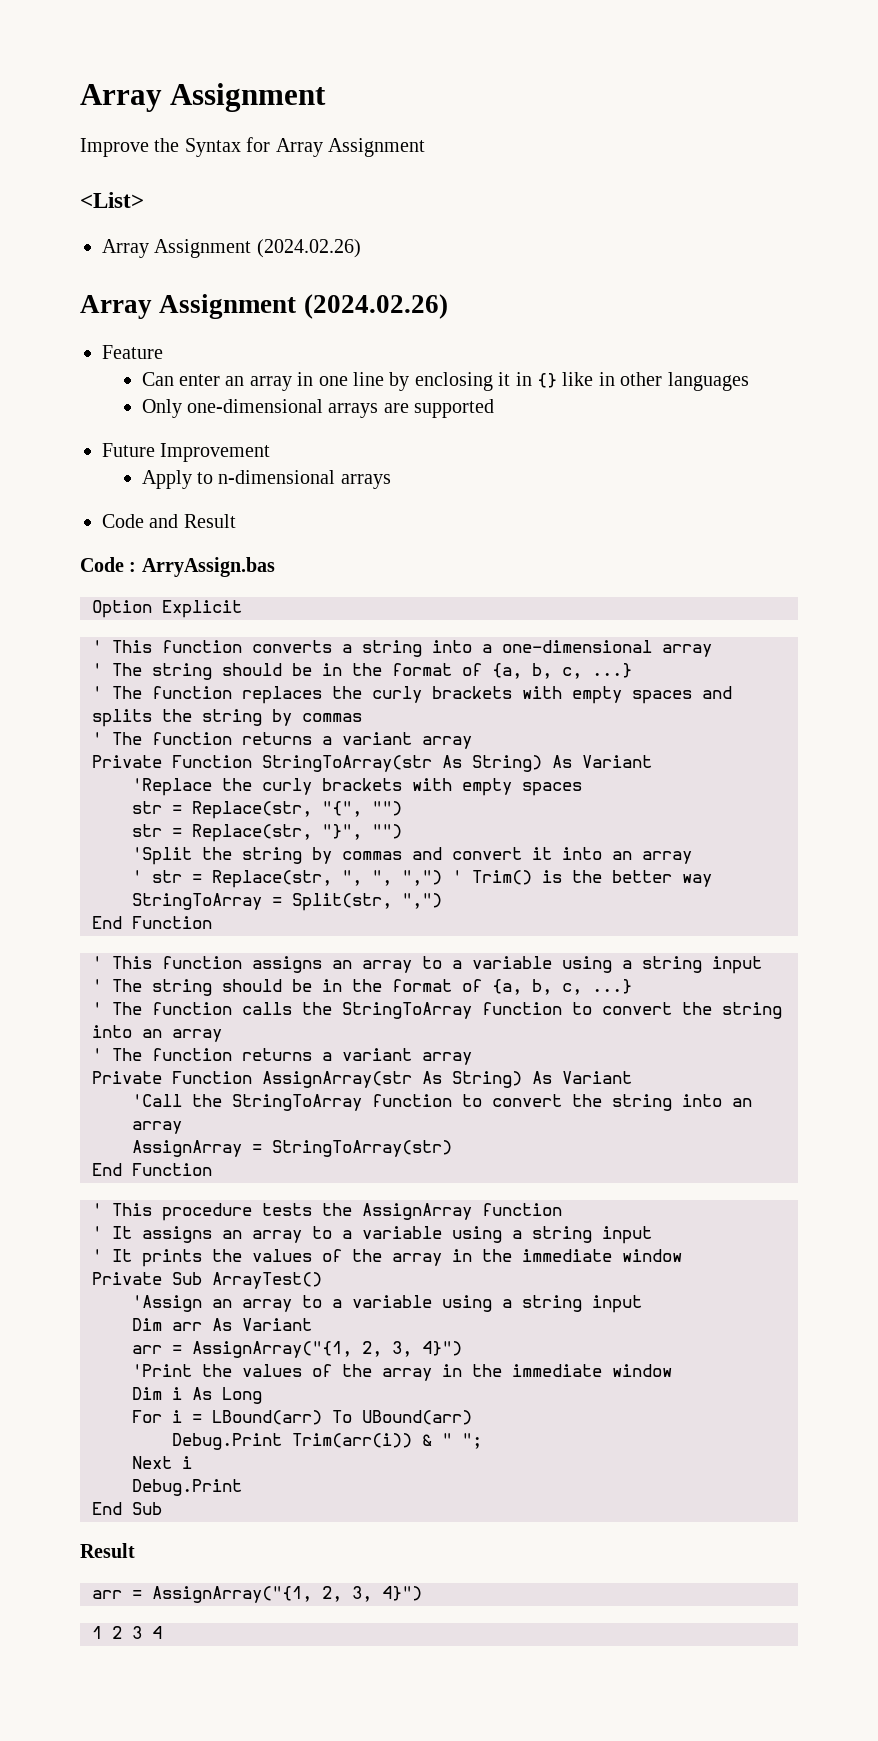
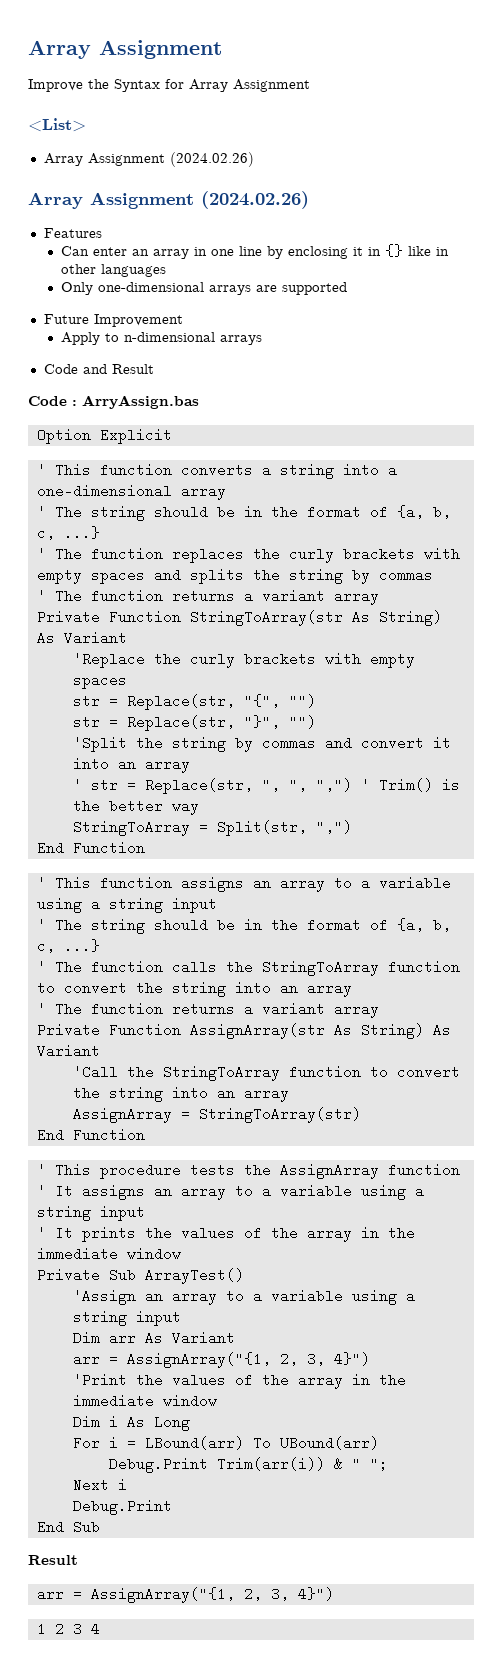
[102,345,163,359] Feature -> [43,228,102,238] Features

